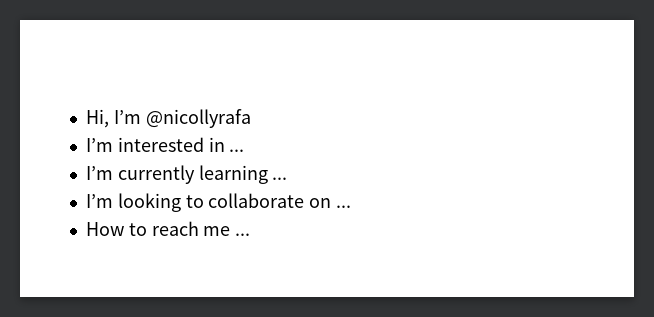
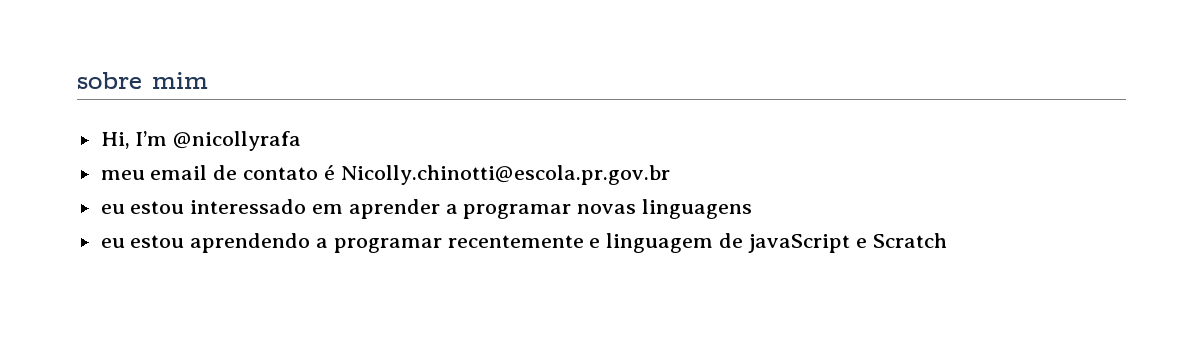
(85, 118) none -> [77,72,208,89] sobre mim //
[85,137,245,152] [85,165,288,184] [85,193,352,212] [85,221,251,236] I’m interested in ... // I’m currently learning ... // I’m looking to collaborate on ... // How to reach me ... -> [100,165,670,185] [100,199,753,219] [100,233,947,253] meu email de contato é Nicolly.chinotti@escola.pr.gov.br // eu estou interessado em aprender a programar novas linguagens // eu estou aprendendo a programar recentemente e linguagem de javaScript e Scratch

